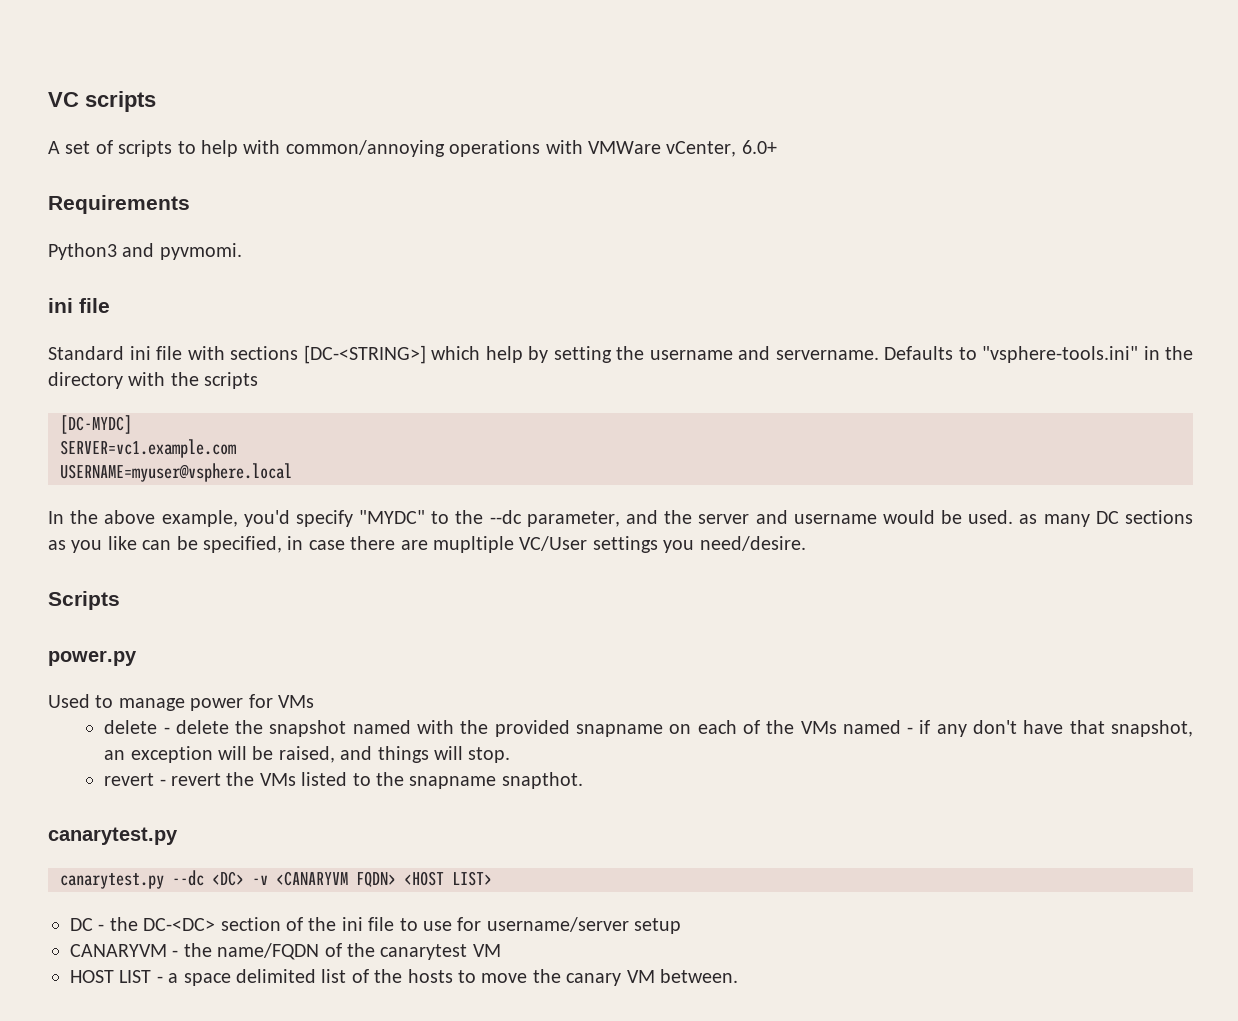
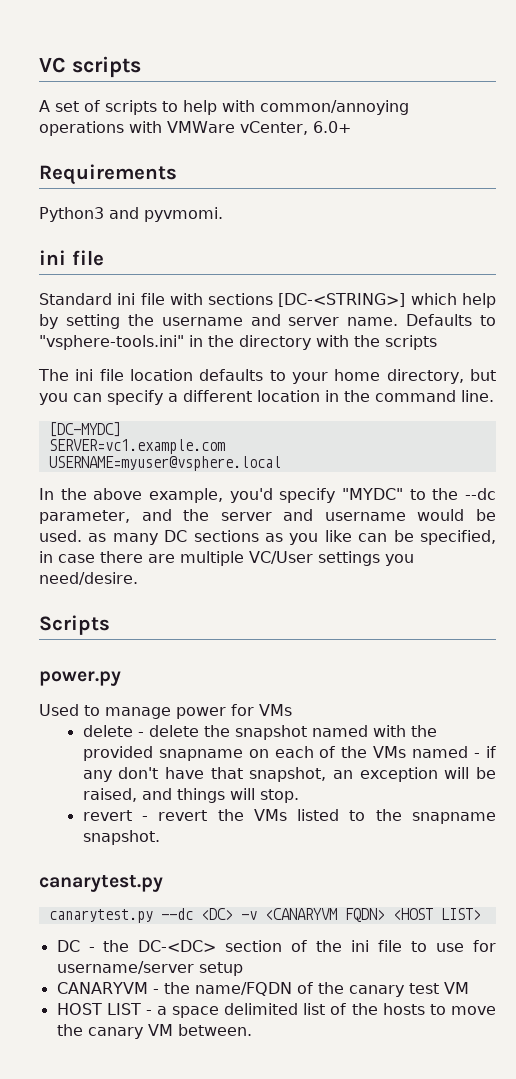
[775,350,879,360] servername. -> [288,317,399,326] server name.
(259, 380) none -> [38,369,496,384] [39,390,494,405] // The ini file location defaults to your home directory, but you can specify a different location in the command line.
[432,536,514,553] mupltiple -> [180,551,244,566] multiple
[501,772,583,789] snapthot. -> [82,830,160,845] snapshot.
[380,944,468,960] canarytest -> [348,983,439,997] canary test

